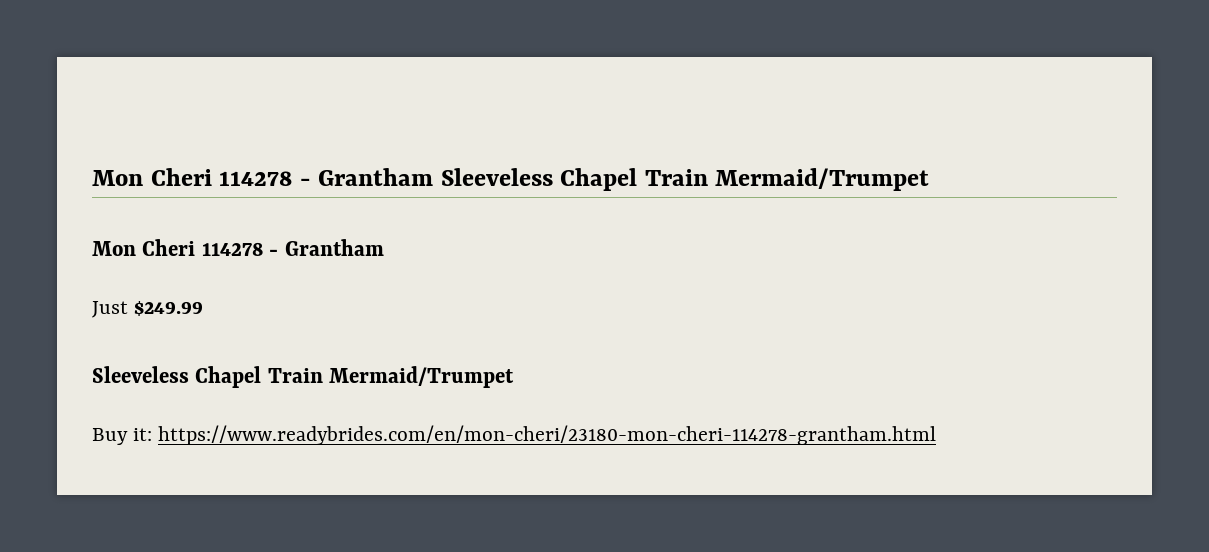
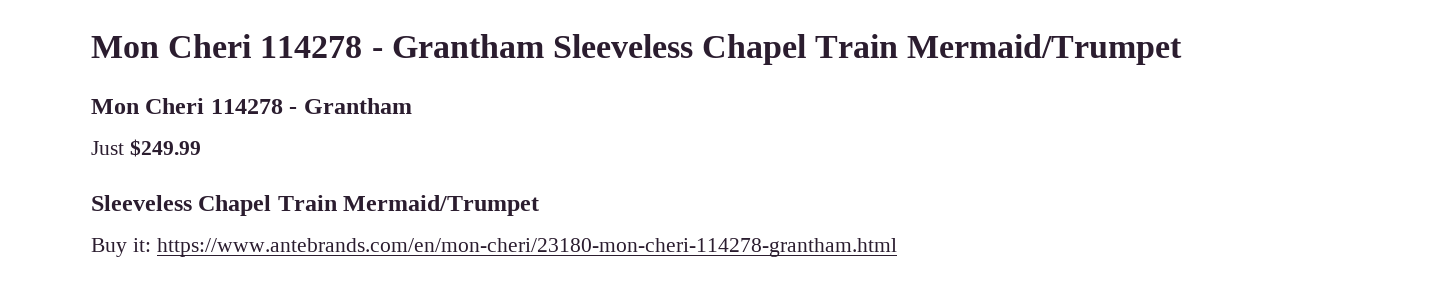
[158,425,937,445] https://www.readybrides.com/en/mon-cheri/23180-mon-cheri-114278-grantham.html -> [156,238,897,257] https://www.antebrands.com/en/mon-cheri/23180-mon-cheri-114278-grantham.html

